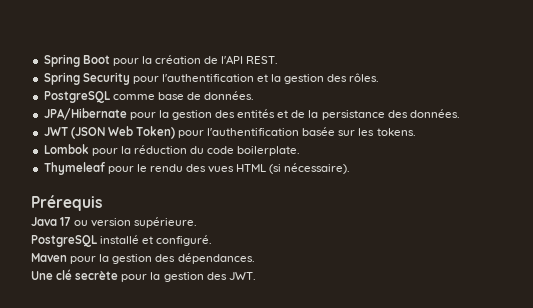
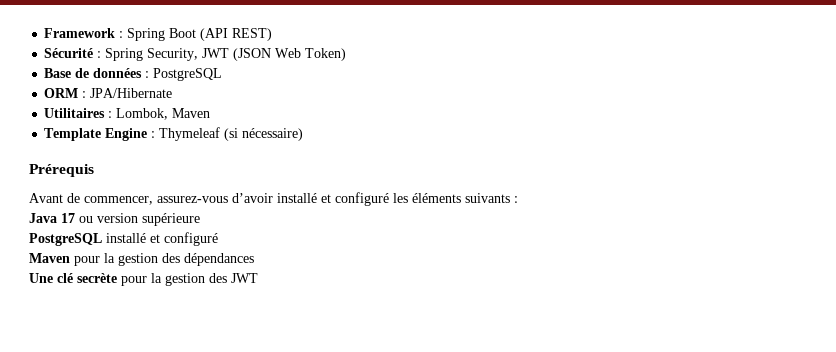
[43,54,279,67] [43,72,380,85] [43,91,255,103] [43,108,460,120] [43,126,416,139] [43,144,301,156] [43,162,351,175] [31,195,102,211] Spring Boot pour la création de l'API REST. // Spring Security pour l'authentification et la gestion des rôles. // PostgreSQL comme base de données. // JPA/Hibernate pour la gestion des entités et de la persistance des données. // JWT (JSON Web Token) pour l'authentification basée sur les tokens. // Lombok pour la réduction du code boilerplate. // Thymeleaf pour le rendu des vues HTML (si nécessaire). // Prérequis -> [44,28,273,41] [44,48,347,61] [44,68,223,81] [44,88,173,98] [44,108,211,120] [44,127,304,141] [29,164,94,177] [29,192,518,206] Framework : Spring Boot (API REST) // Sécurité : Spring Security, JWT (JSON Web Token) // Base de données : PostgreSQL // ORM : JPA/Hibernate // Utilitaires : Lombok, Maven // Template Engine : Thymeleaf (si nécessaire) // Prérequis // Avant de commencer, assurez-vous d’avoir installé et configuré les éléments suivants :
[134,217,198,228] supérieure. -> [142,213,200,226] supérieure
[156,235,213,246] configuré. -> [164,232,218,246] configuré
[177,253,255,264] dépendances. -> [184,253,254,266] dépendances
[228,272,256,280] JWT. -> [231,273,258,283] JWT

